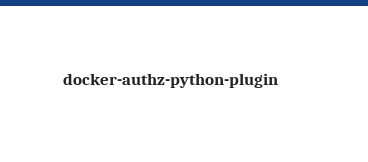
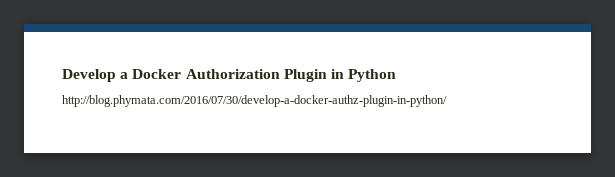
[63,73,278,88] docker-authz-python-plugin -> [62,69,397,82] [62,95,447,107] Develop a Docker Authorization Plugin in Python // http://blog.phymata.com/2016/07/30/develop-a-docker-authz-plugin-in-python/

